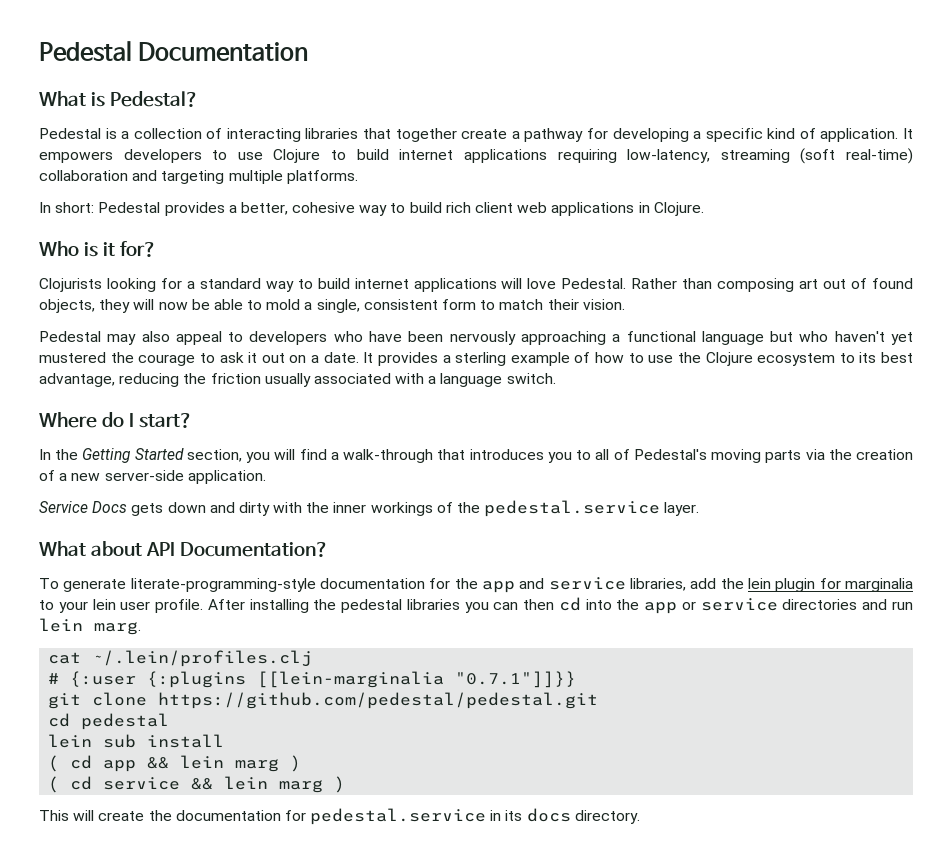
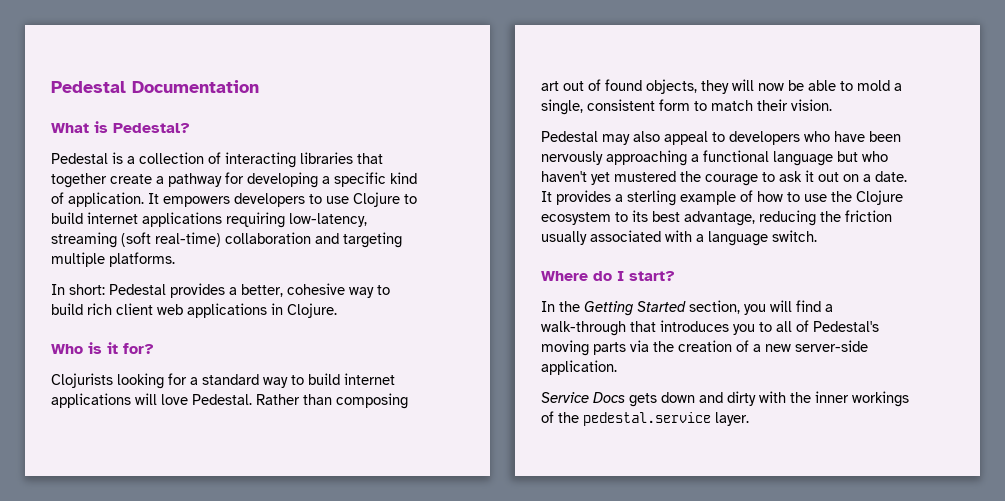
[39,541,330,557] [39,577,914,593] [39,597,914,614] [39,618,141,635] [48,650,313,667] [48,671,577,688] [48,692,599,709] [48,713,170,730] [48,734,225,748] [48,755,302,772] [48,776,346,793] [39,808,640,825] // What about API Documentation? // To generate literate-programming-style documentation for the app and service libraries, add the lein plugin for marginalia to your lein user profile. After installing the pedestal libraries you can then cd into the app or service directories and run lein marg. // cat ~/.lein/profiles.clj // # {:user {:plugins [[lein-marginalia "0.7.1"]]}} // git clone https://github.com/pedestal/pedestal.git // cd pedestal // lein sub install // ( cd app && lein marg ) // ( cd service && lein marg ) // This will create the documentation for pedestal.service in its docs directory. -> (749, 419) none

